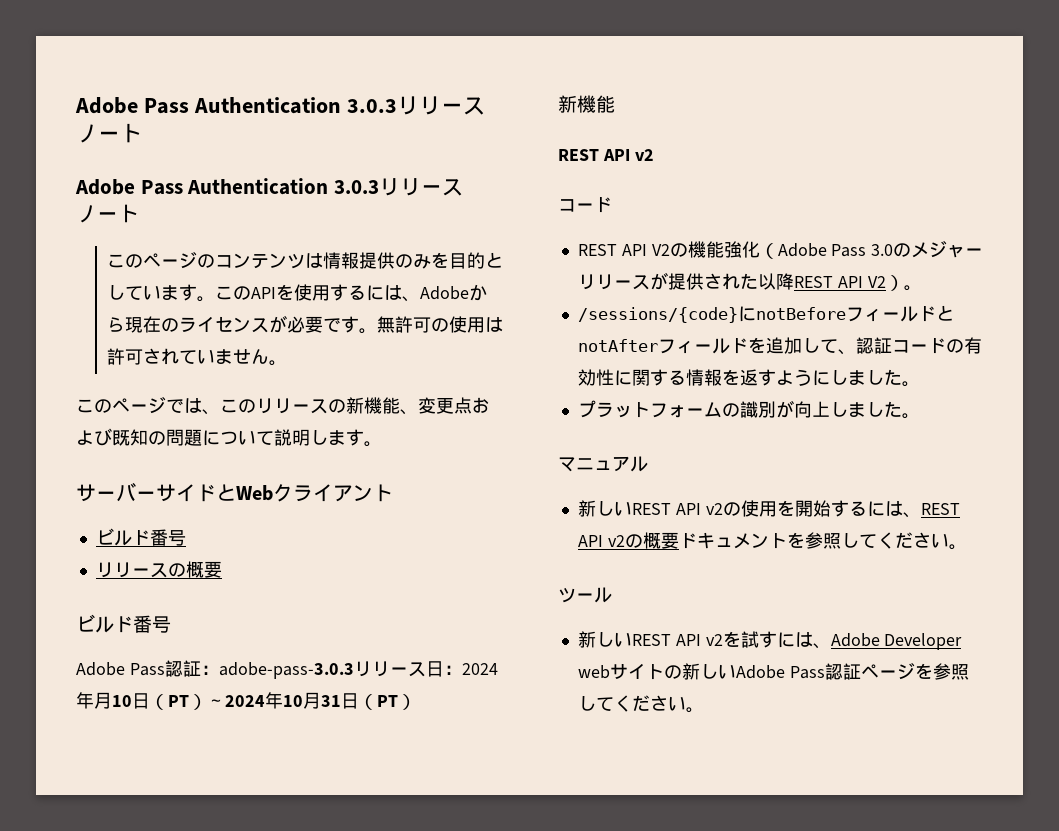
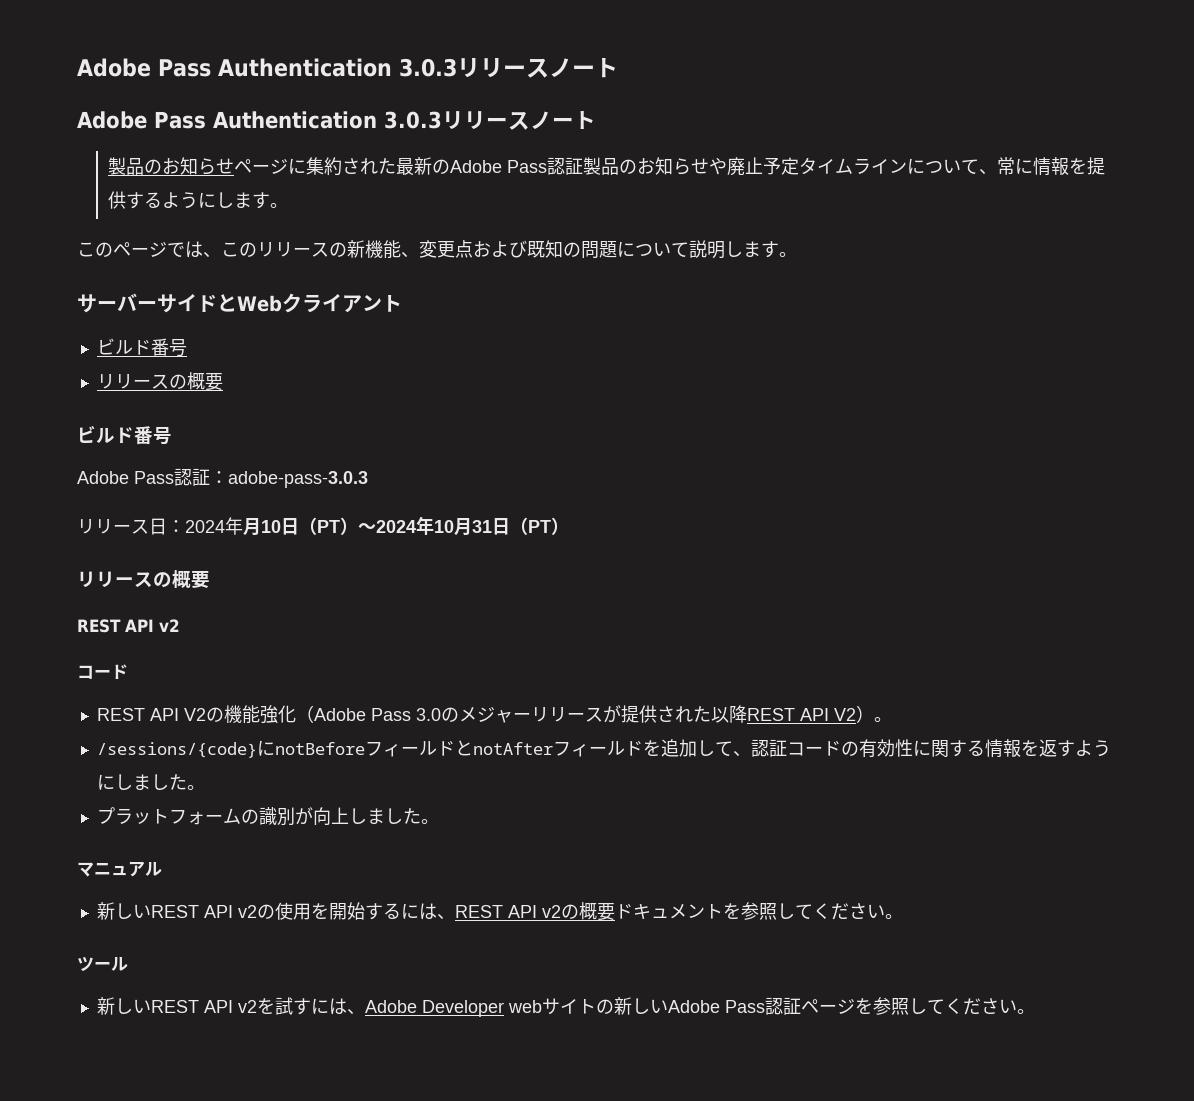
[107,252,504,269] [107,284,488,302] [107,315,504,334] [107,348,270,365] このページのコンテンツは情報提供のみを目的としています。このAPIを使用するには、Adobeから現在のライセンスが必要です。無許可の使用は許可されていません -> [108,157,1106,176] [108,191,271,209] 製品のお知らせページに集約された最新のAdobe Pass認証製品のお知らせや廃止予定タイムラインについて、常に情報を提供するようにします
(354, 670) none -> (368, 479) //
[558,95,615,113] 新機能 -> [77,570,210,589] リリースの概要

